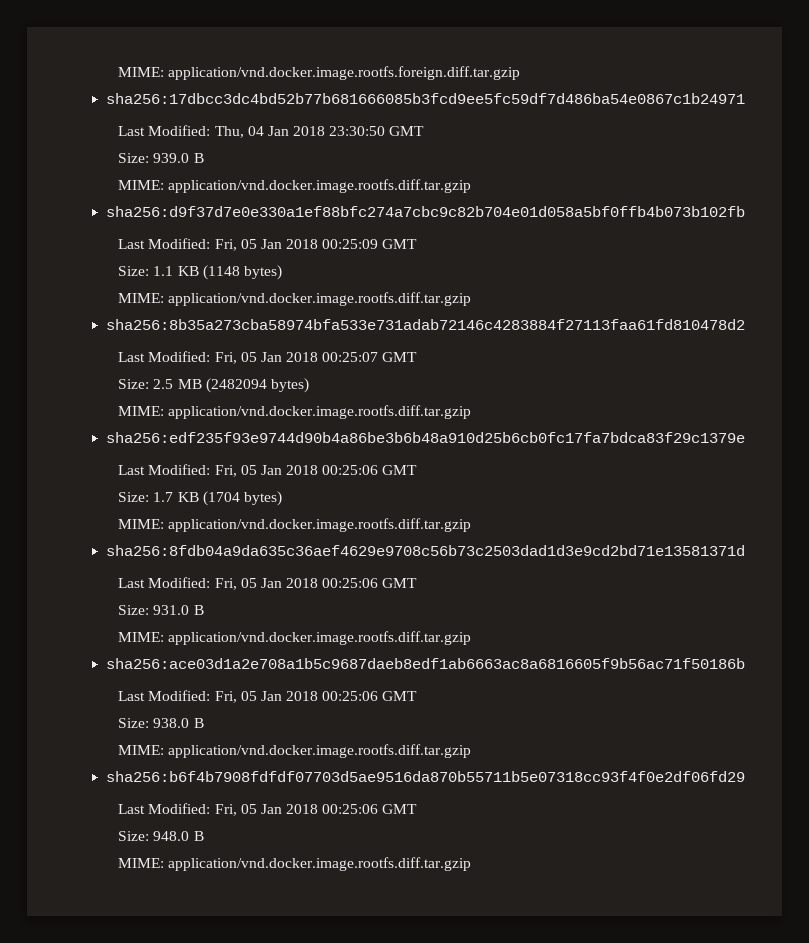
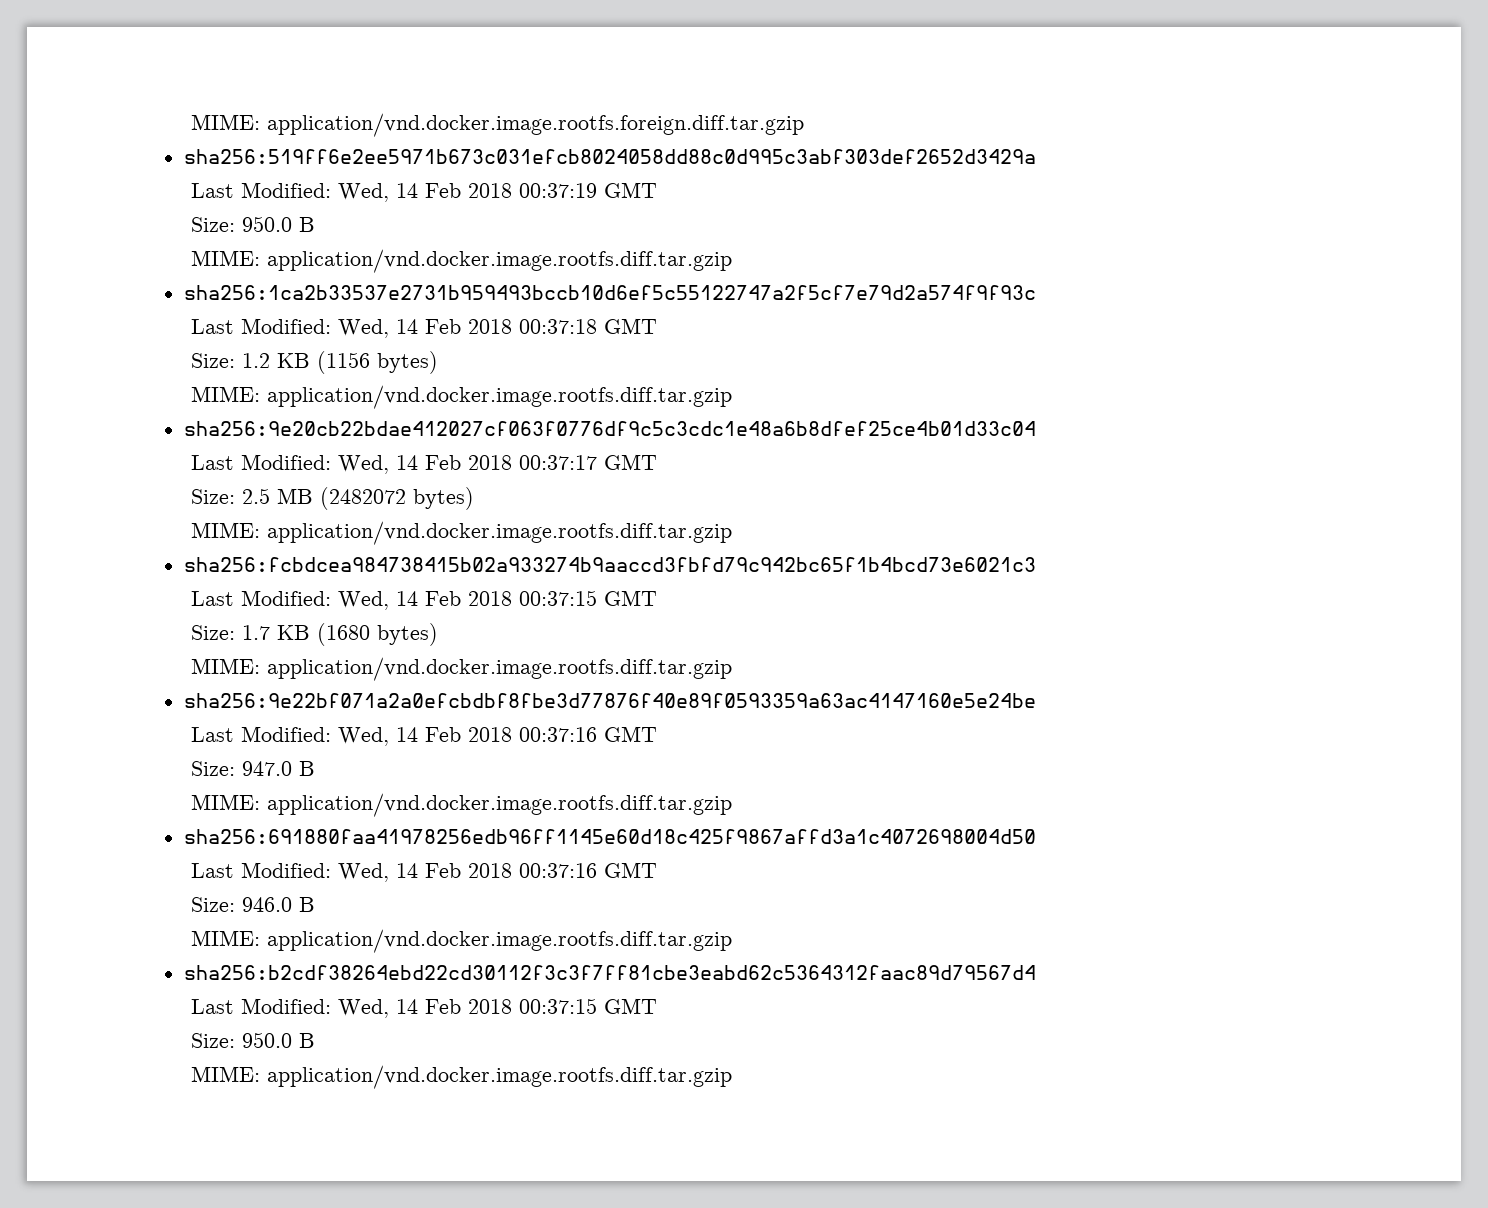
[106,93,746,104] [118,125,425,138] [118,153,204,163] [118,179,472,193] [106,206,746,217] [118,238,418,251] [118,265,282,280] [118,292,472,306] [106,319,746,330] [118,351,379,364] sha256:17dbcc3dc4bd52b77b681666085b3fcd9ee5fc59df7d486ba54e0867c1b24971 // Last Modified: Thu, 04 Jan 2018 23:30:50 GMT // Size: 939.0 B // MIME: application/vnd.docker.image.rootfs.diff.tar.gzip // sha256:d9f37d7e0e330a1ef88bfc274a7cbc9c82b704e01d058a5bf0ffb4b073b102fb // Last Modified: Fri, 05 Jan 2018 00:25:09 GMT // Size: 1.1 KB (1148 bytes) // MIME: application/vnd.docker.image.rootfs.diff.tar.gzip // sha256:8b35a273cba58974bfa533e731adab72146c4283884f27113faa61fd810478d2 // Last Modified: Fri, 05 Jan 2018 00:25:07 -> [183,149,1036,164] [191,182,658,202] [191,216,316,232] [191,249,733,273] [183,285,1036,300] [191,318,658,338] [191,351,439,374] [191,385,733,409] [183,421,1036,436] [191,454,598,474] sha256:519ff6e2ee5971b673c031efcb8024058dd88c0d995c3abf303def2652d3429a // Last Modified: Wed, 14 Feb 2018 00:37:19 GMT // Size: 950.0 B // MIME: application/vnd.docker.image.rootfs.diff.tar.gzip // sha256:1ca2b33537e2731b959493bccb10d6ef5c55122747a2f5cf7e79d2a574f9f93c // Last Modified: Wed, 14 Feb 2018 00:37:18 GMT // Size: 1.2 KB (1156 bytes) // MIME: application/vnd.docker.image.rootfs.diff.tar.gzip // sha256:9e20cb22bdae412027cf063f0776df9c5c3cdc1e48a6b8dfef25ce4b01d33c04 // Last Modified: Wed, 14 Feb 2018 00:37:17
[205,378,309,393] [118,405,472,419] [106,432,746,443] [118,464,379,477] (2482094 bytes) // MIME: application/vnd.docker.image.rootfs.diff.tar.gzip // sha256:edf235f93e9744d90b4a86be3b6b48a910d25b6cb0fc17fa7bdca83f29c1379e // Last Modified: Fri, 05 Jan 2018 00:25:06 -> [320,487,475,510] [191,521,733,545] [183,557,1036,572] [191,590,598,610] (2482072 bytes) // MIME: application/vnd.docker.image.rootfs.diff.tar.gzip // sha256:fcbdcea984738415b02a933274b9aaccd3fbfd79c942bc65f1b4bcd73e6021c3 // Last Modified: Wed, 14 Feb 2018 00:37:15
[202,491,282,506] [118,518,472,532] [106,545,746,556] [118,577,418,590] [118,605,204,615] [118,631,472,645] [106,658,746,669] [118,690,418,703] [118,718,204,728] [118,744,472,758] [106,771,746,782] [118,803,418,816] [118,831,190,841] (1704 bytes) // MIME: application/vnd.docker.image.rootfs.diff.tar.gzip // sha256:8fdb04a9da635c36aef4629e9708c56b73c2503dad1d3e9cd2bd71e13581371d // Last Modified: Fri, 05 Jan 2018 00:25:06 GMT // Size: 931.0 B // MIME: application/vnd.docker.image.rootfs.diff.tar.gzip // sha256:ace03d1a2e708a1b5c9687daeb8edf1ab6663ac8a6816605f9b56ac71f50186b // Last Modified: Fri, 05 Jan 2018 00:25:06 GMT // Size: 938.0 B // MIME: application/vnd.docker.image.rootfs.diff.tar.gzip // sha256:b6f4b7908fdfdf07703d5ae9516da870b55711b5e07318cc93f4f0e2df06fd29 // Last Modified: Fri, 05 Jan 2018 00:25:06 GMT // Size: 948.0 -> [317,623,439,646] [191,657,733,681] [183,693,1036,708] [191,726,658,746] [191,761,316,776] [191,793,733,817] [183,829,1036,844] [191,862,658,882] [191,897,316,912] [191,929,733,953] [183,965,1036,980] [191,998,658,1018] [191,1032,293,1048] (1680 bytes) // MIME: application/vnd.docker.image.rootfs.diff.tar.gzip // sha256:9e22bf071a2a0efcbdbf8fbe3d77876f40e89f0593359a63ac4147160e5e24be // Last Modified: Wed, 14 Feb 2018 00:37:16 GMT // Size: 947.0 B // MIME: application/vnd.docker.image.rootfs.diff.tar.gzip // sha256:691880faa41978256edb96ff1145e60d18c425f9867affd3a1c4072698004d50 // Last Modified: Wed, 14 Feb 2018 00:37:16 GMT // Size: 946.0 B // MIME: application/vnd.docker.image.rootfs.diff.tar.gzip // sha256:b2cdf38264ebd22cd30112f3c3f7ff81cbe3eabd62c5364312faac89d79567d4 // Last Modified: Wed, 14 Feb 2018 00:37:15 GMT // Size: 950.0

